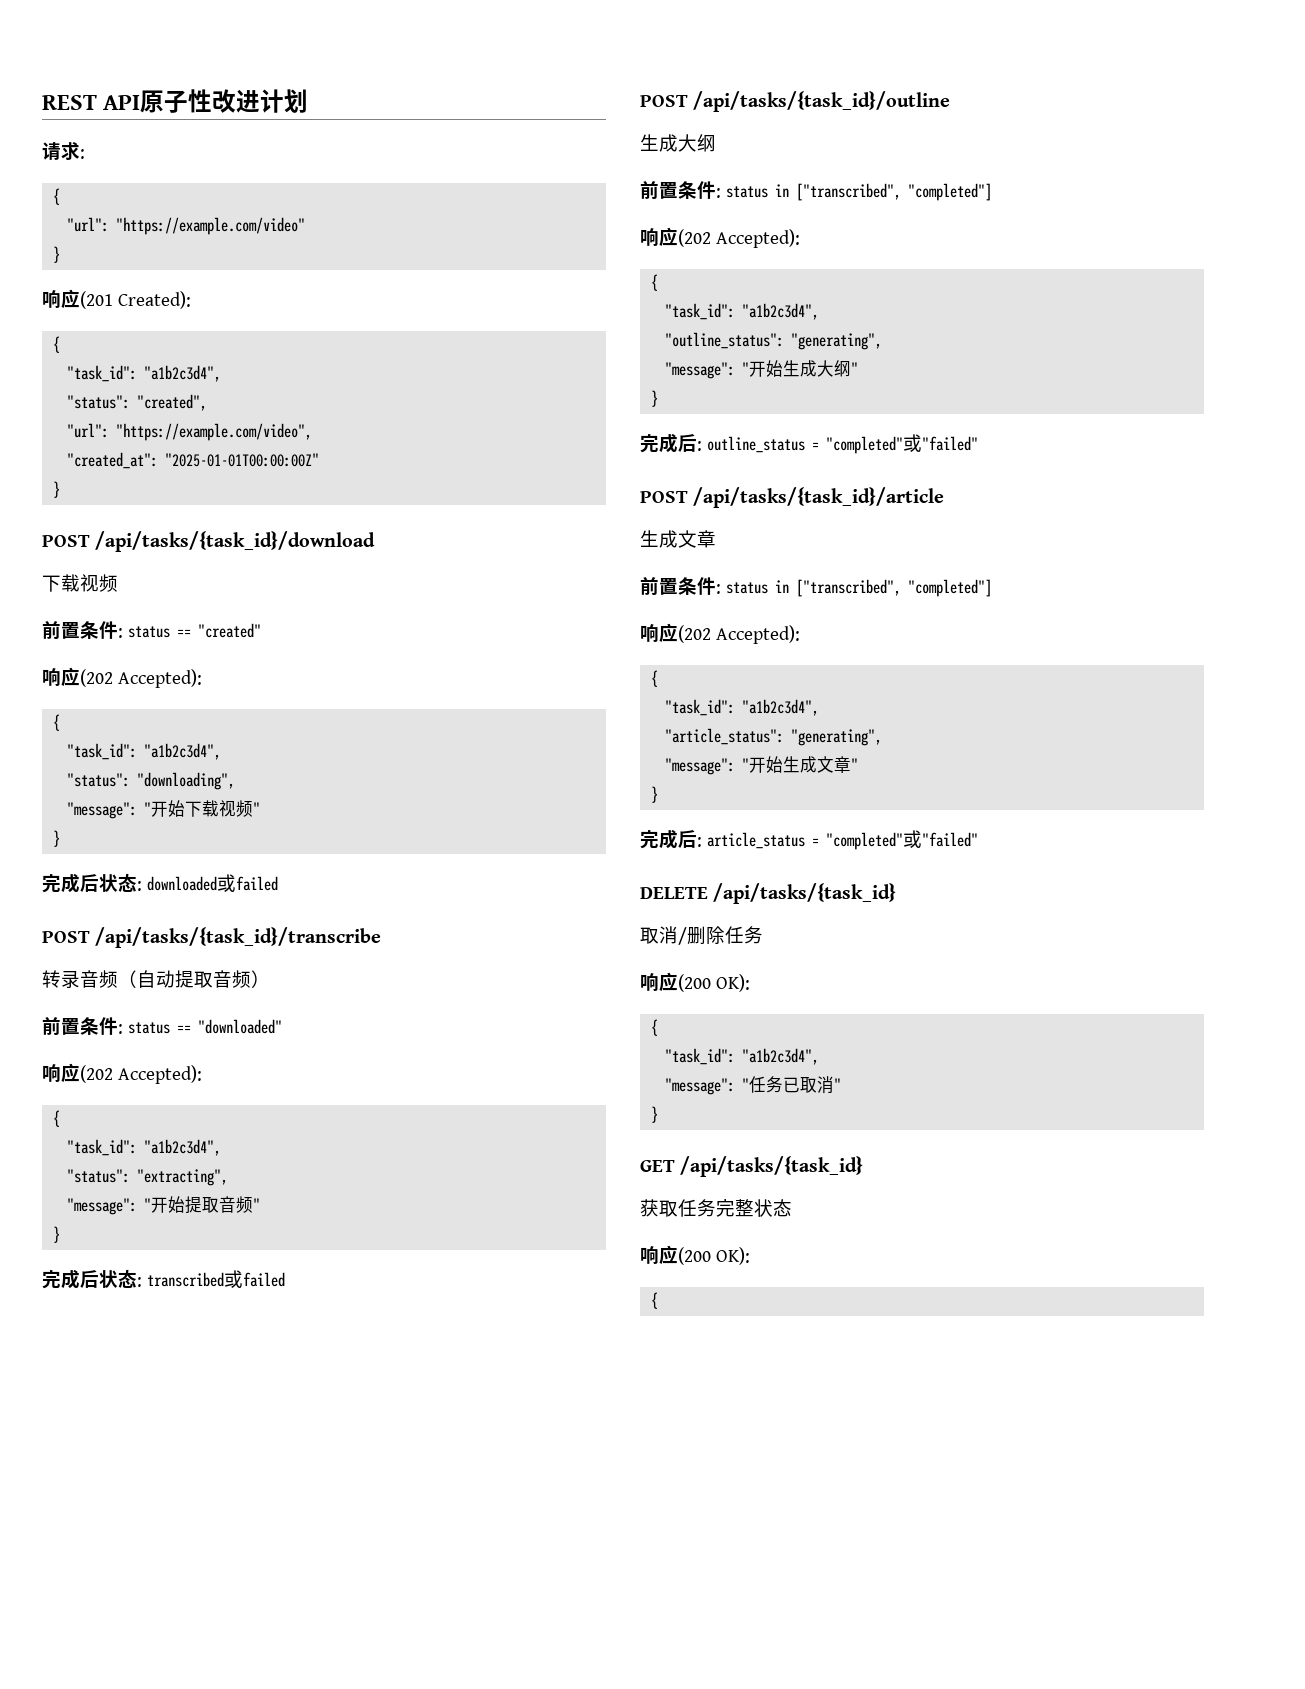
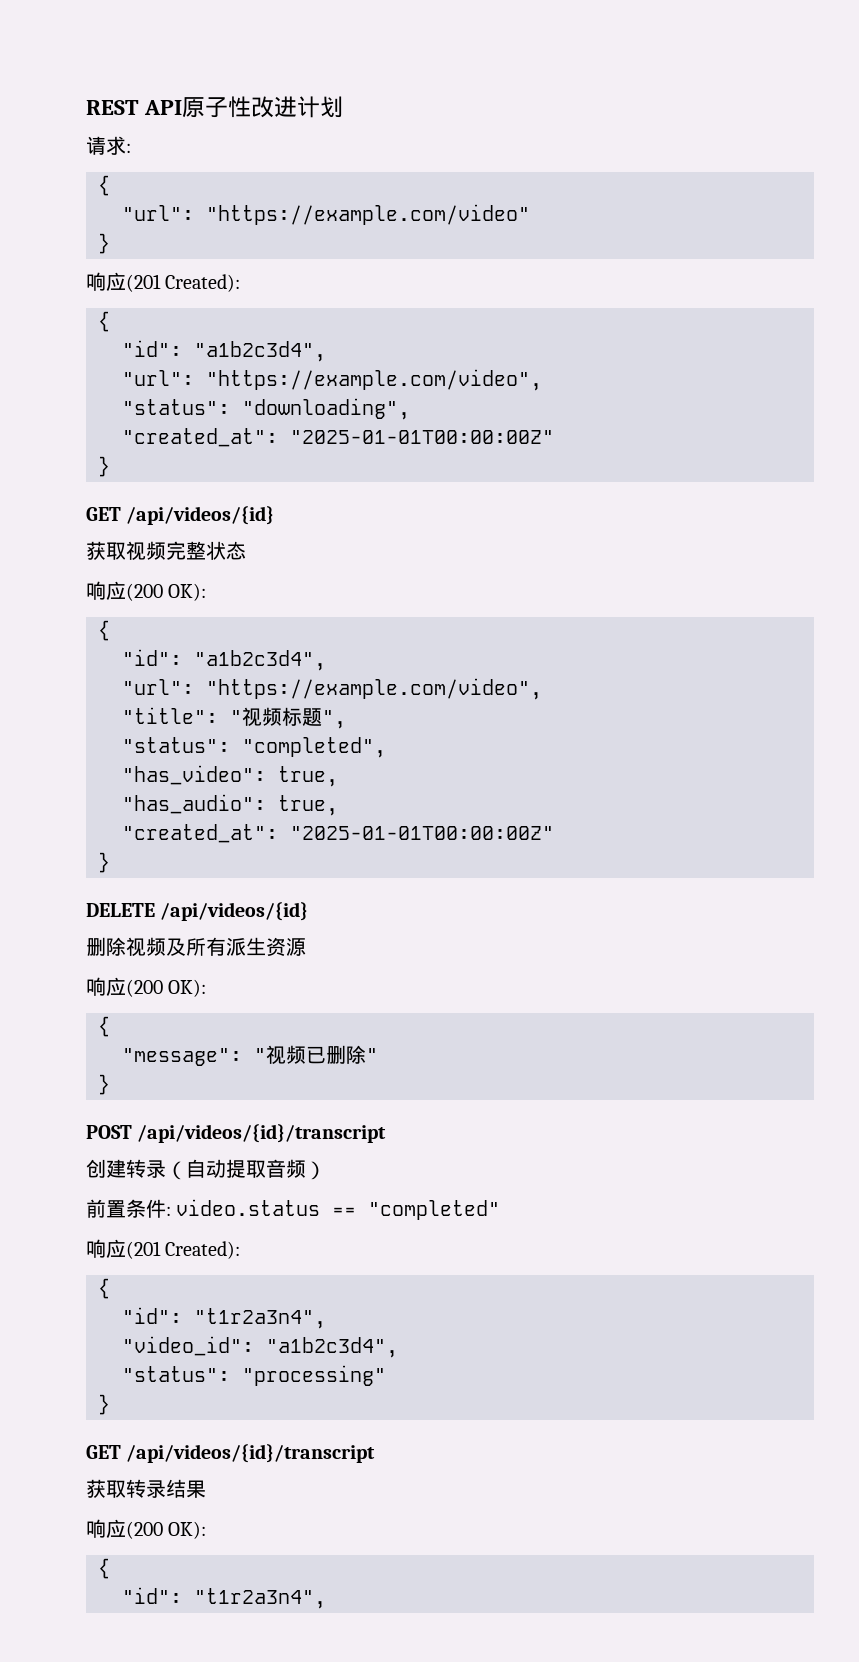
[67,365,222,382] [67,394,208,411] [67,423,313,441] [67,452,320,469] [53,481,61,498] [42,531,376,552] [42,574,118,592] [42,621,261,640] [42,667,202,688] [53,714,61,731] [67,743,222,760] [67,772,236,790] [67,800,261,819] [53,830,61,847] [42,873,278,893] [42,927,382,948] [42,970,118,988] "task_id": "a1b2c3d4", // "status": "created", // "url": "https://example.com/video", // "created_at": "2025-01-01T00:00:00Z" // } // POST /api/tasks/{task_id}/download // 下载视频 // 前置条件: status == "created" // 响应(202 Accepted): // { // "task_id": "a1b2c3d4", // "status": "downloading", // "message": "开始下载视频" // } // 完成后状态: downloaded或failed // POST /api/tasks/{task_id}/transcribe // 转录音频 -> [122,340,326,362] [122,369,542,391] [122,398,410,420] [122,428,554,447] [98,456,110,477] [86,506,275,525] [86,541,246,561] [86,581,207,601] [98,620,110,641] [122,649,326,671] [122,678,542,700] [122,707,346,729] [122,737,386,758] [122,765,338,787] [122,794,338,816] [122,824,554,843] [98,852,110,873] [86,902,309,921] [86,937,306,957] [86,977,207,997] [98,1016,110,1037] [122,1045,378,1066] [98,1074,110,1095] [86,1124,387,1143] [86,1159,166,1178] "id": "a1b2c3d4", // "url": "https://example.com/video", // "status": "downloading", // "created_at": "2025-01-01T00:00:00Z" // } // GET /api/videos/{id} // 获取视频完整状态 // 响应(200 OK): // { // "id": "a1b2c3d4", // "url": "https://example.com/video", // "title": "视频标题", // "status": "completed", // "has_video": true, // "has_audio": true, // "created_at": "2025-01-01T00:00:00Z" // } // DELETE /api/videos/{id} // 删除视频及所有派生资源 // 响应(200 OK): // { // "message": "视频已删除" // } // POST /api/videos/{id}/transcript // 创建转录
[127,1019,282,1034] [42,1063,202,1084] [53,1110,61,1127] [67,1139,222,1156] [67,1169,229,1186] [67,1196,261,1215] [53,1226,61,1243] [42,1269,285,1289] [640,91,951,112] [640,134,716,152] [640,181,992,201] [640,227,800,248] [651,274,659,291] [665,303,820,320] [665,332,883,350] [665,360,859,379] [651,390,659,407] [640,433,978,454] [640,487,945,508] [640,530,716,548] [640,577,992,597] [640,623,800,644] [651,670,659,687] [665,699,820,716] [665,728,883,746] [665,756,859,775] [651,786,659,803] [640,829,978,850] [640,883,897,904] [640,926,763,945] [640,972,750,992] [651,1019,659,1036] [665,1048,820,1065] [665,1076,842,1095] [651,1106,659,1123] [640,1156,864,1177] [640,1199,792,1217] [640,1245,750,1265] [651,1292,659,1309] status == "downloaded" // 响应(202 Accepted): // { // "task_id": "a1b2c3d4", // "status": "extracting", // "message": "开始提取音频" // } // 完成后状态: transcribed或failed // POST /api/tasks/{task_id}/outline // 生成大纲 // 前置条件: status in ["transcribed", "completed"] // 响应(202 Accepted): // { // "task_id": "a1b2c3d4", // "outline_status": "generating", // "message": "开始生成大纲" // } // 完成后: outline_status = "completed"或"failed" // POST /api/tasks/{task_id}/article // 生成文章 // 前置条件: status in ["transcribed", "completed"] // 响应(202 Accepted): // { // "task_id": "a1b2c3d4", // "article_status": "generating", // "message": "开始生成文章" // } // 完成后: article_status = "completed"或"failed" // DELETE /api/tasks/{task_id} // 取消/删除任务 // 响应(200 OK): // { // "task_id": "a1b2c3d4", // "message": "任务已取消" // } // GET /api/tasks/{task_id} // 获取任务完整状态 // 响应(200 OK): // { -> [176,1199,501,1220] [86,1239,241,1259] [98,1278,110,1299] [122,1307,326,1329] [122,1336,398,1358] [122,1365,386,1386] [98,1394,110,1415] [86,1444,376,1463] [86,1479,206,1498] [86,1519,207,1539] [98,1558,110,1579] [122,1587,326,1609] video.status == "completed" // 响应(201 Created): // { // "id": "t1r2a3n4", // "video_id": "a1b2c3d4", // "status": "processing" // } // GET /api/videos/{id}/transcript // 获取转录结果 // 响应(200 OK): // { // "id": "t1r2a3n4",

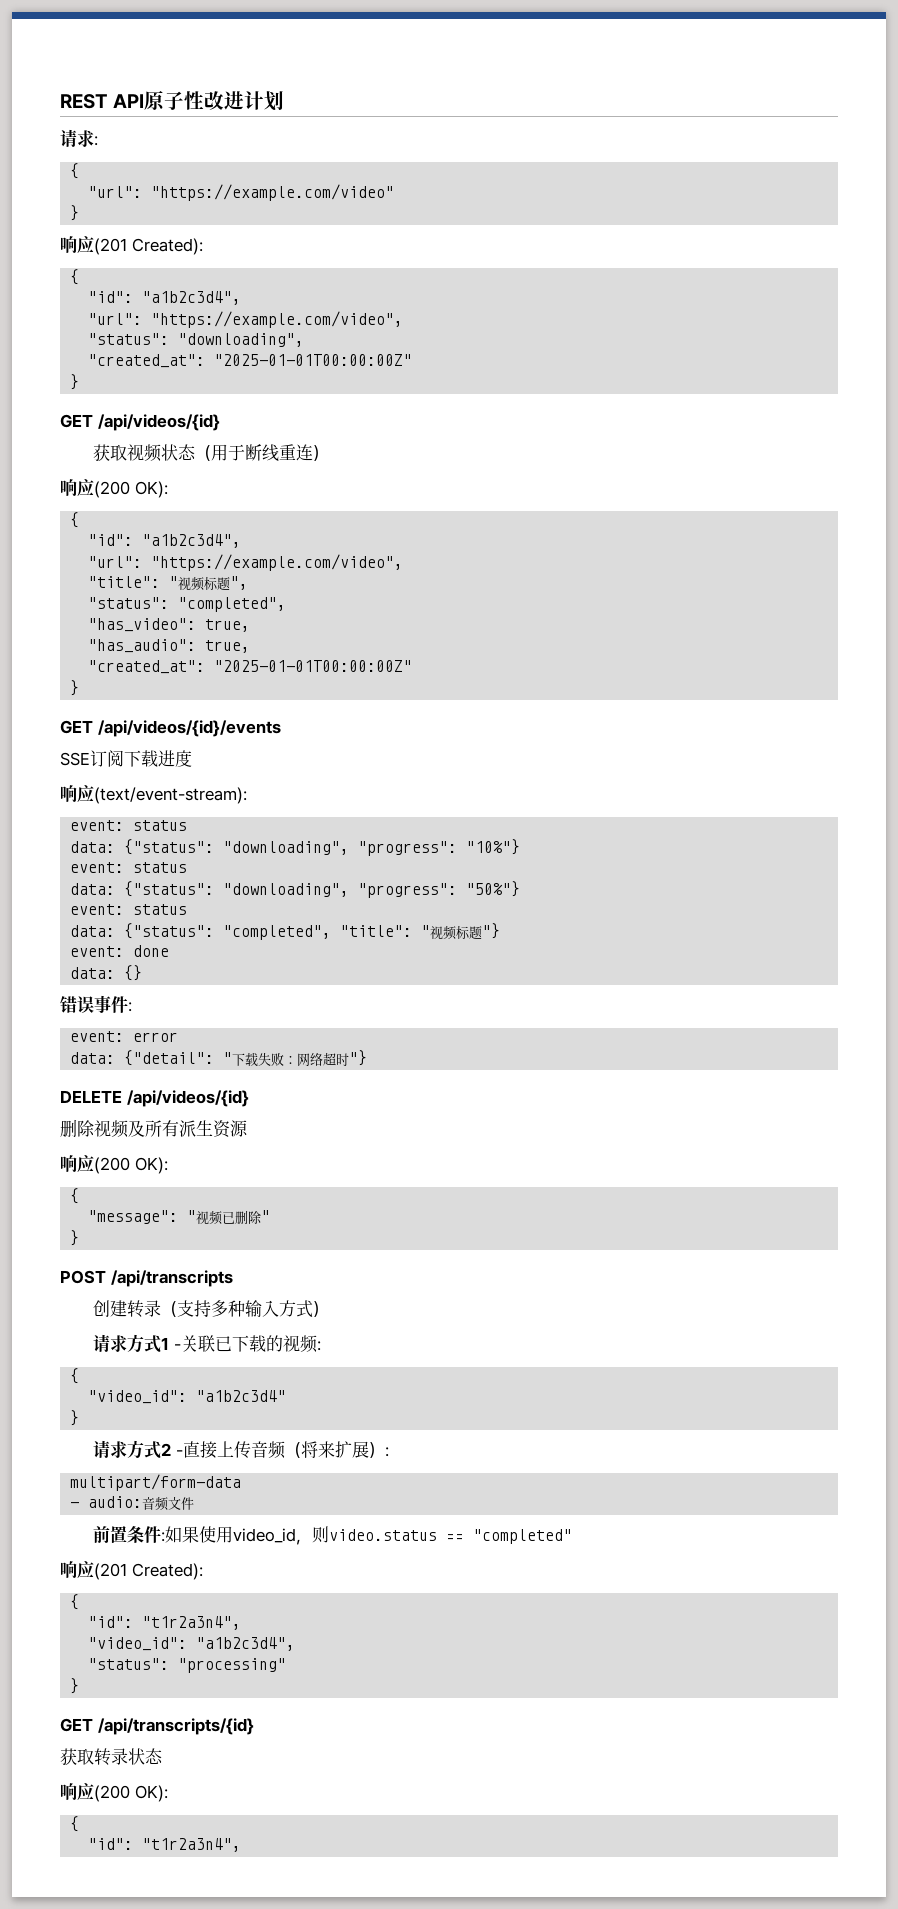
[166,541,246,560] 完整状态 -> [161,444,330,462] 状态（用于断线重连）
(110, 862) none -> [60,720,281,737] [60,750,192,767] [60,785,247,804] [70,820,188,831] [70,839,521,856] [70,862,188,873] [70,881,521,898] [70,904,188,915] [70,923,501,940] [70,945,170,957] [70,965,143,981] [60,995,132,1014] [70,1031,179,1042] [70,1050,368,1067] // GET /api/videos/{id}/events // SSE订阅下载进度 // 响应(text/event-stream): // event: status // data: {"status": "downloading", "progress": "10%"} // event: status // data: {"status": "downloading", "progress": "50%"} // event: status // data: {"status": "completed", "title": "视频标题"} // event: done // data: {} // 错误事件: // event: error // data: {"detail": "下载失败：网络超时"}
[137,1124,387,1143] /api/videos/{id}/transcript -> [110,1270,233,1287] /api/transcripts
[186,1159,326,1180] 自动提取音频） -> [177,1300,330,1318] [93,1334,321,1353] [70,1368,80,1384] [88,1390,287,1404] [70,1410,80,1426] [93,1440,389,1459] [70,1474,242,1491] [70,1496,195,1511] 支持多种输入方式） // 请求方式1 -关联已下载的视频: // { // "video_id": "a1b2c3d4" // } // 请求方式2 -直接上传音频（将来扩展）: // multipart/form-data // - audio:音频文件
(171, 1211) none -> [165,1526,330,1545] 如果使用video_id，则
[126,1444,376,1463] /api/videos/{id}/transcript -> [97,1718,254,1735] /api/transcripts/{id}
[166,1479,206,1498] 结果 -> [128,1748,163,1765] 状态

